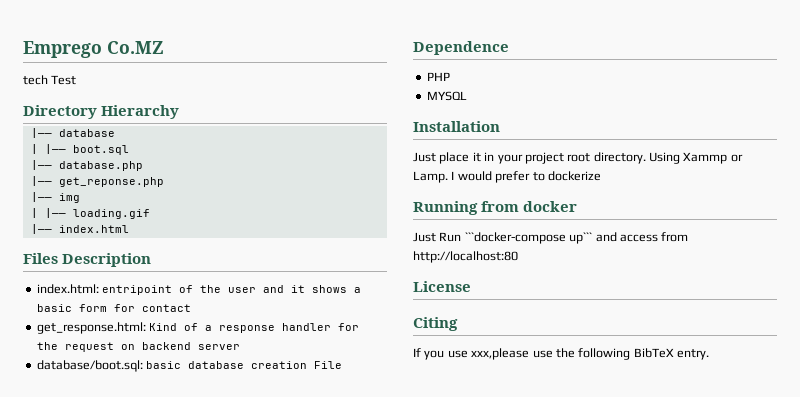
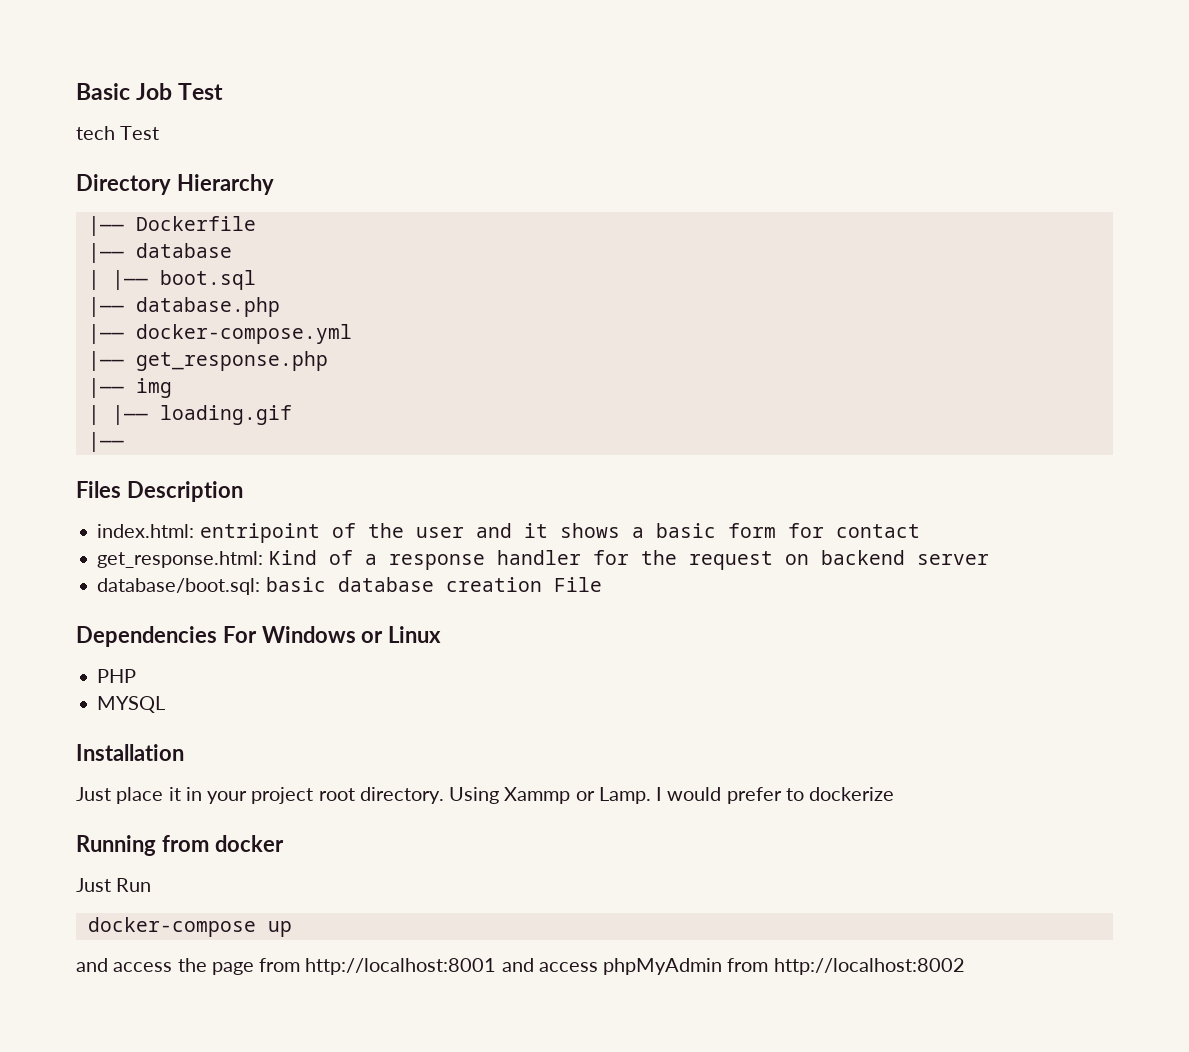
[23,41,164,58] Emprego Co.MZ -> [76,83,224,100] Basic Job Test
(180, 112) none -> [87,216,256,236] // |—— Dockerfile
[58,177,164,187] get_reponse.php -> [135,324,352,344] [87,351,328,371] docker-compose.yml // |—— get_response.php
[58,225,129,233] index.html -> (124, 442) none
[413,41,509,55] Dependence -> [76,626,442,647] Dependencies For Windows or Linux
[464,232,689,244] [413,251,518,263] [413,281,471,292] [413,317,458,331] [413,348,709,360] ```docker-compose up``` and access from http://localhost:80 // License // Citing // If you use xxx,please use the following BibTeX entry. -> [87,917,292,937] [76,958,965,975] // docker-compose up // and access the page from http://localhost:8001 and access phpMyAdmin from http://localhost:8002

